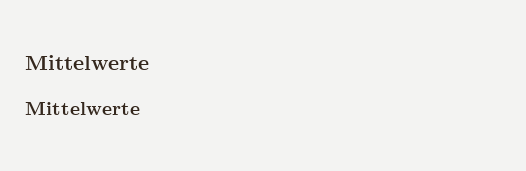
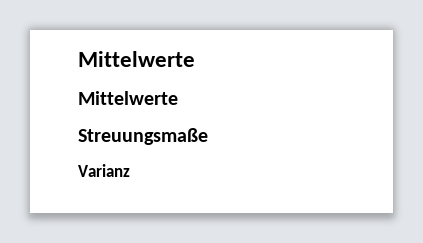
(140, 108) none -> [78,128,208,145] [78,164,130,177] // Streuungsmaße // Varianz

